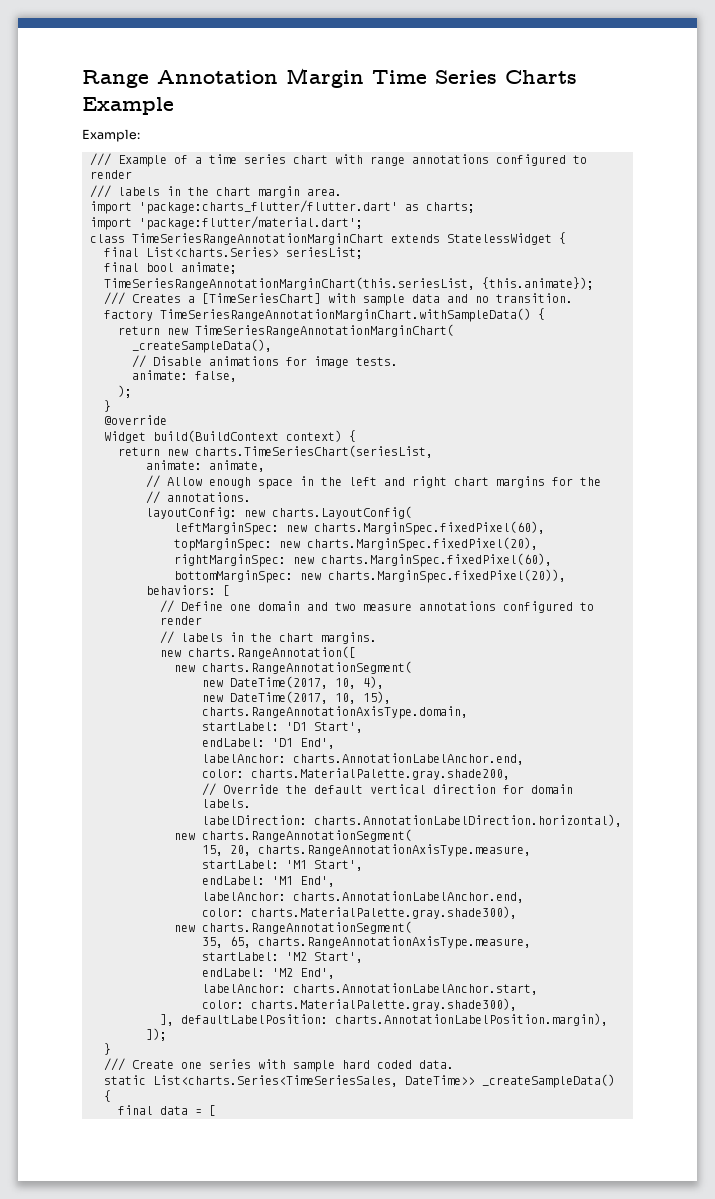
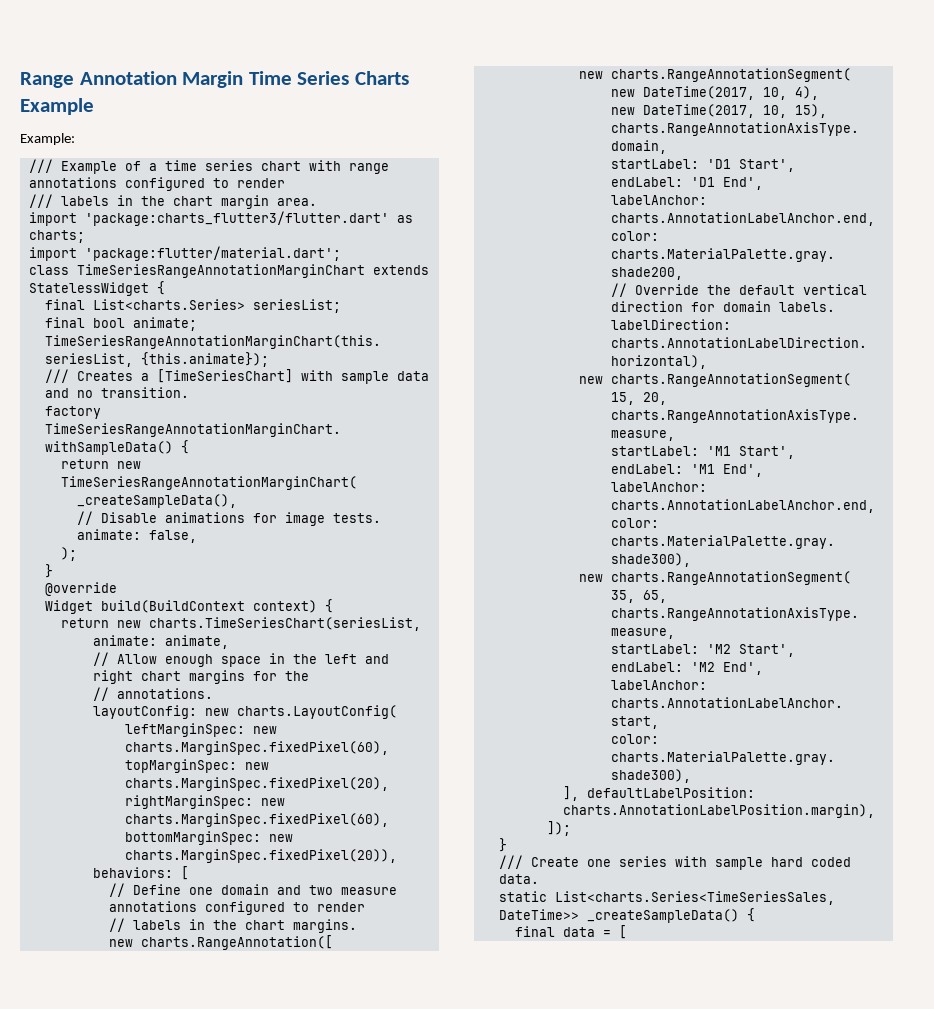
[138,200,398,214] 'package:charts_flutter/flutter.dart' -> [84,211,389,226] 'package:charts_flutter3/flutter.dart'

